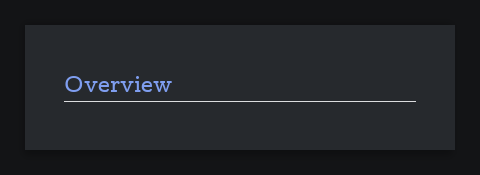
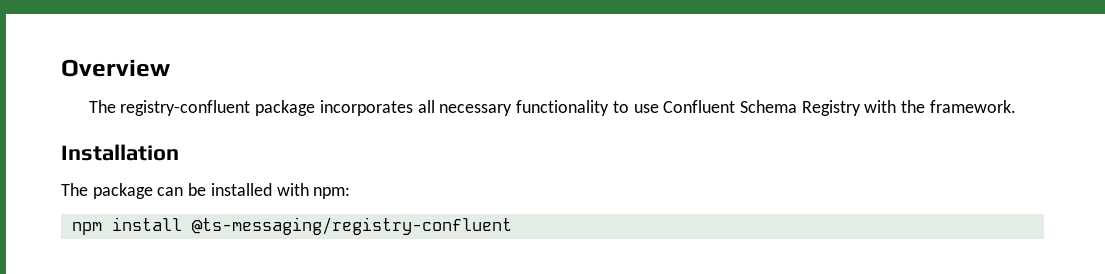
(172, 84) none -> [88,100,1016,116] [61,144,179,161] [61,183,351,199] [71,217,512,235] // The registry-confluent package incorporates all necessary functionality to use Confluent Schema Registry with the framework. // Installation // The package can be installed with npm: // npm install @ts-messaging/registry-confluent

